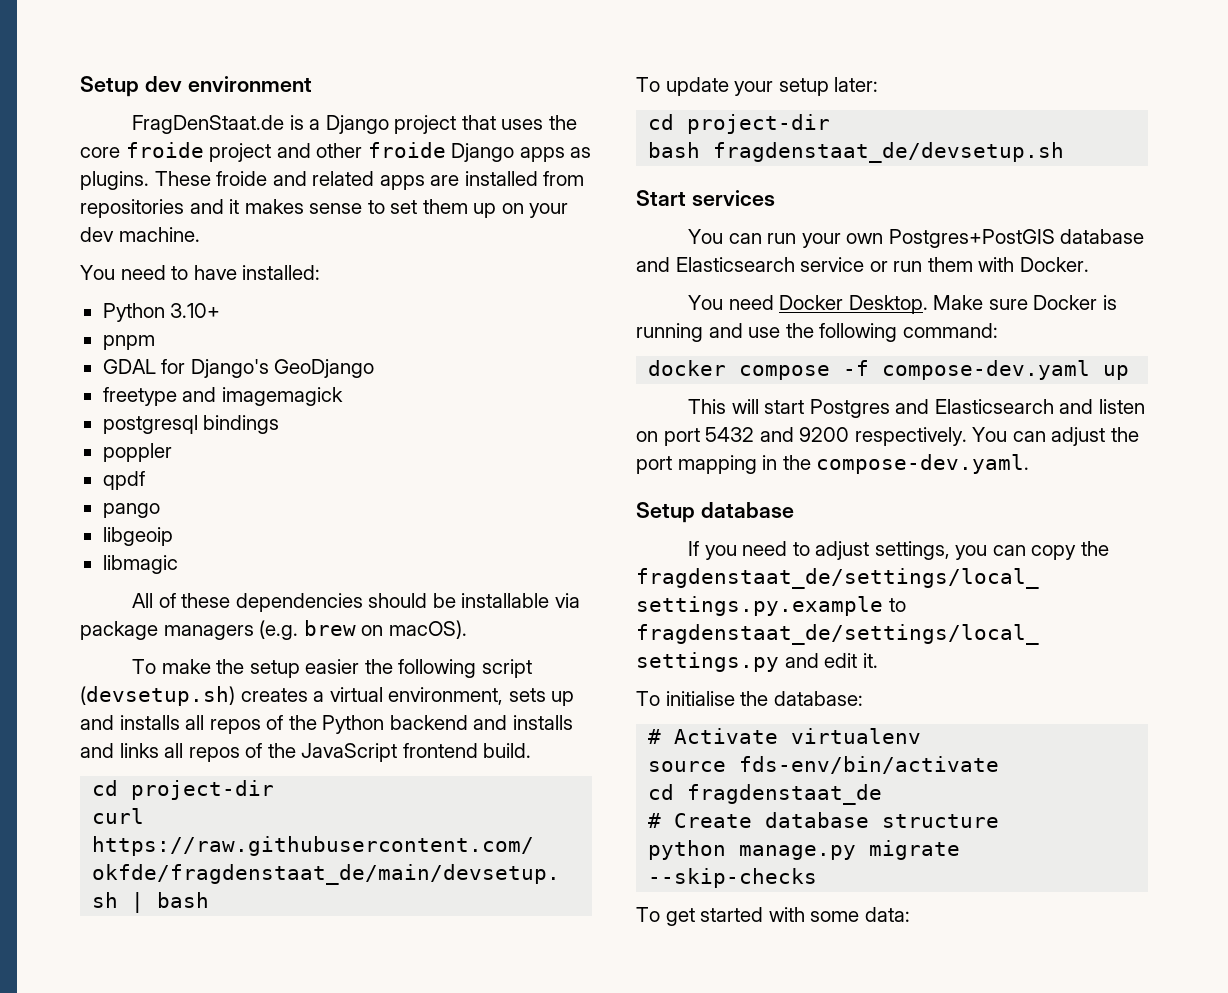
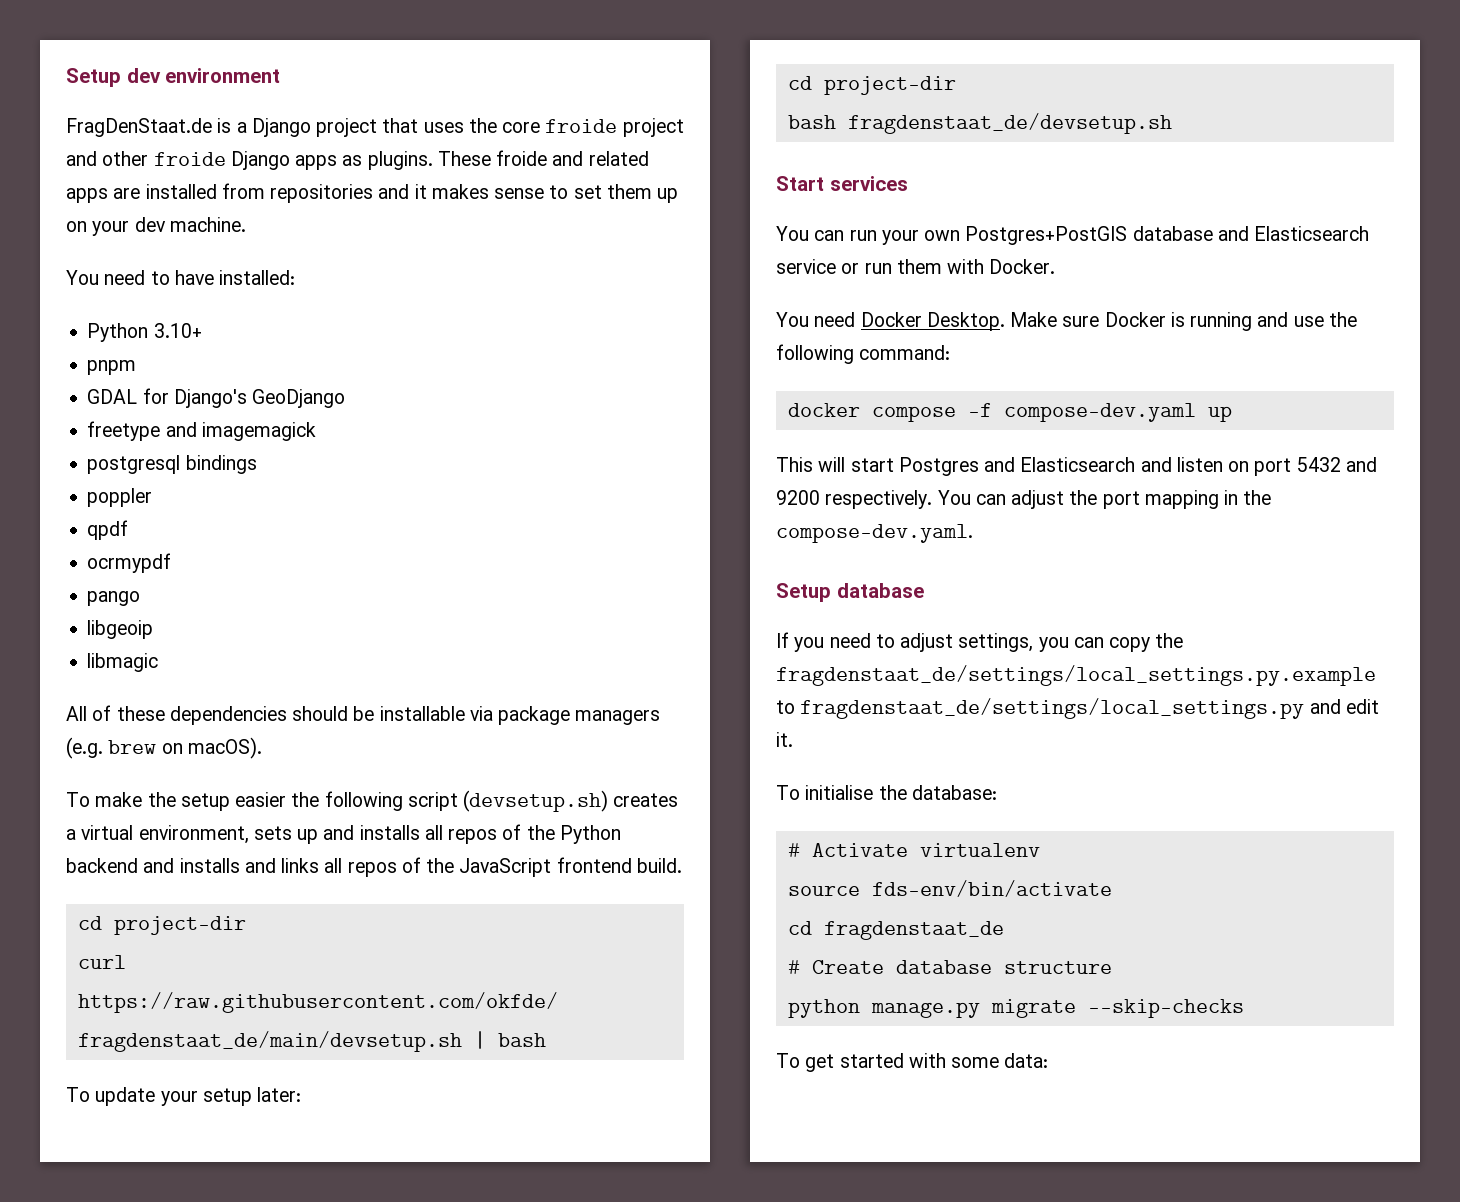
(145, 480) none -> [87,553,172,573] // ocrmypdf

